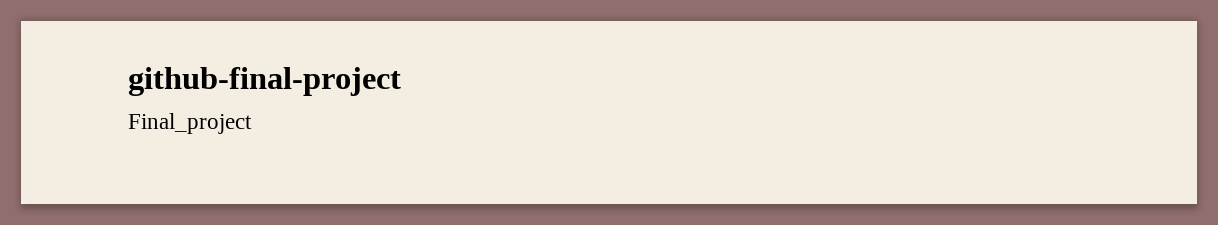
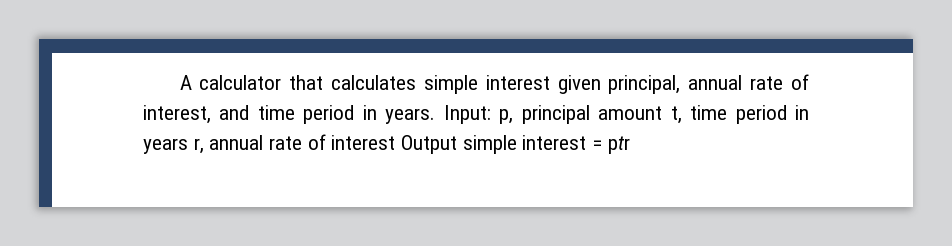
[128,67,401,96] [128,113,252,134] github-final-project // Final_project -> [179,74,809,94] [143,105,809,124] [143,134,630,154] A calculator that calculates simple interest given principal, annual rate of interest, and time period in years. Input: p, principal amount t, time period in years r, annual rate of interest Output simple interest = ptr

